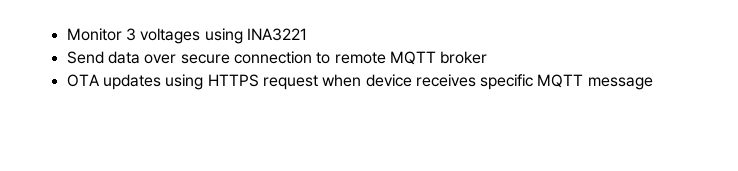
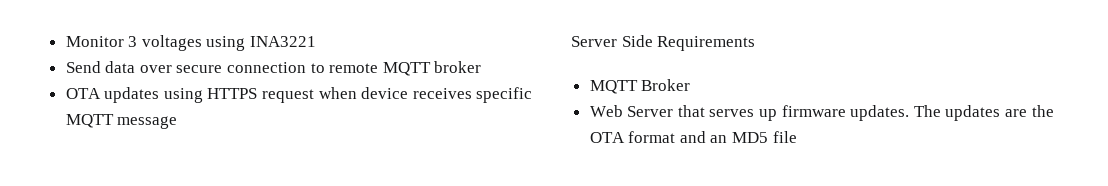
(653, 83) none -> [571,35,756,51] [589,79,691,94] [589,105,1054,121] [589,131,797,143] // Server Side Requirements // MQTT Broker // Web Server that serves up firmware updates. The updates are the OTA format and an MD5 file

